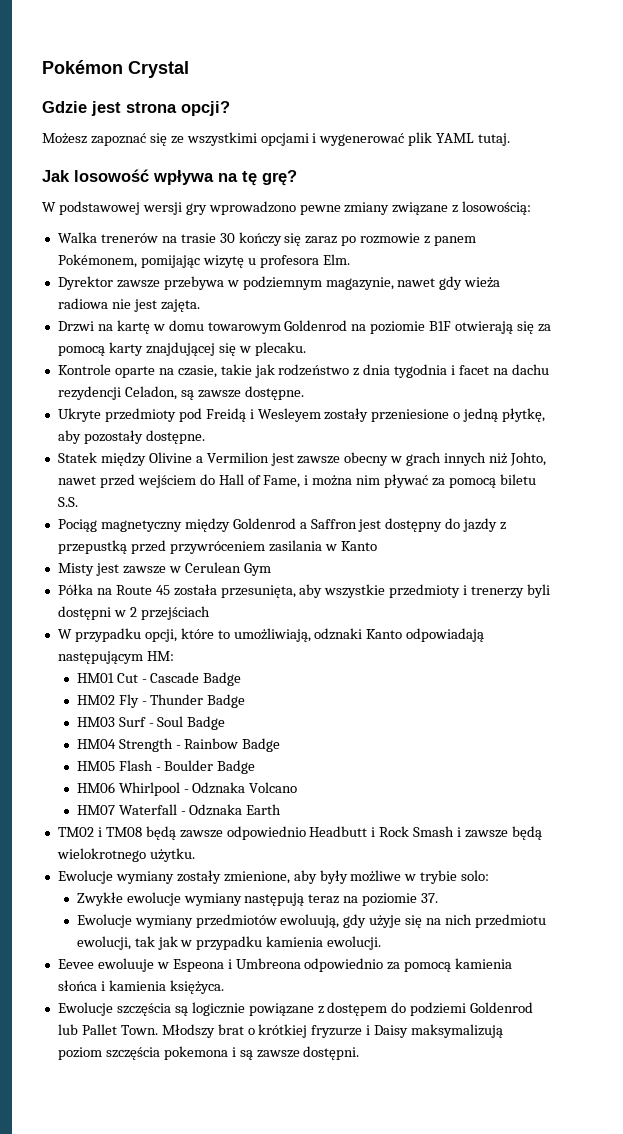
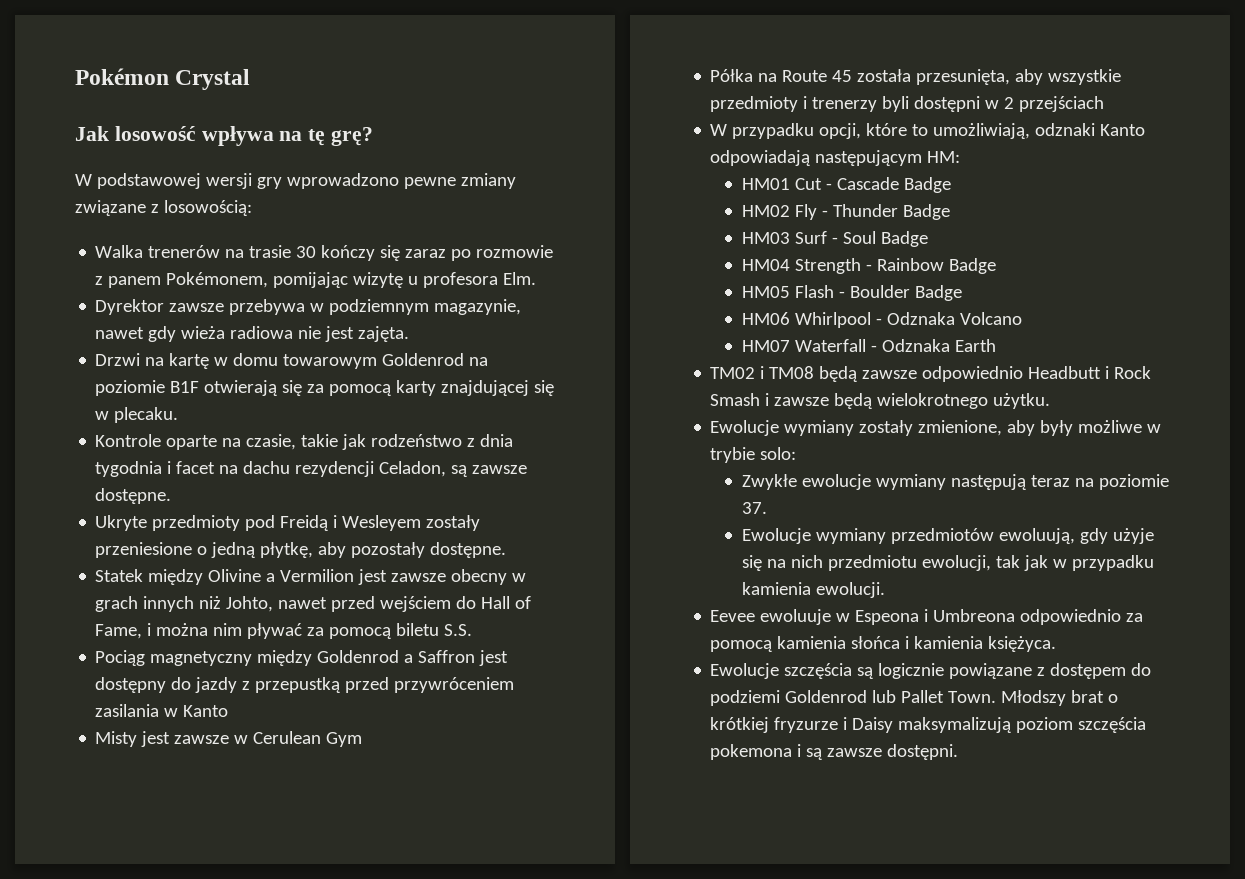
[42,101,230,116] [42,132,511,146] // Gdzie jest strona opcji? // Możesz zapoznać się ze wszystkimi opcjami i wygenerować plik YAML tutaj. -> (251, 79) none

